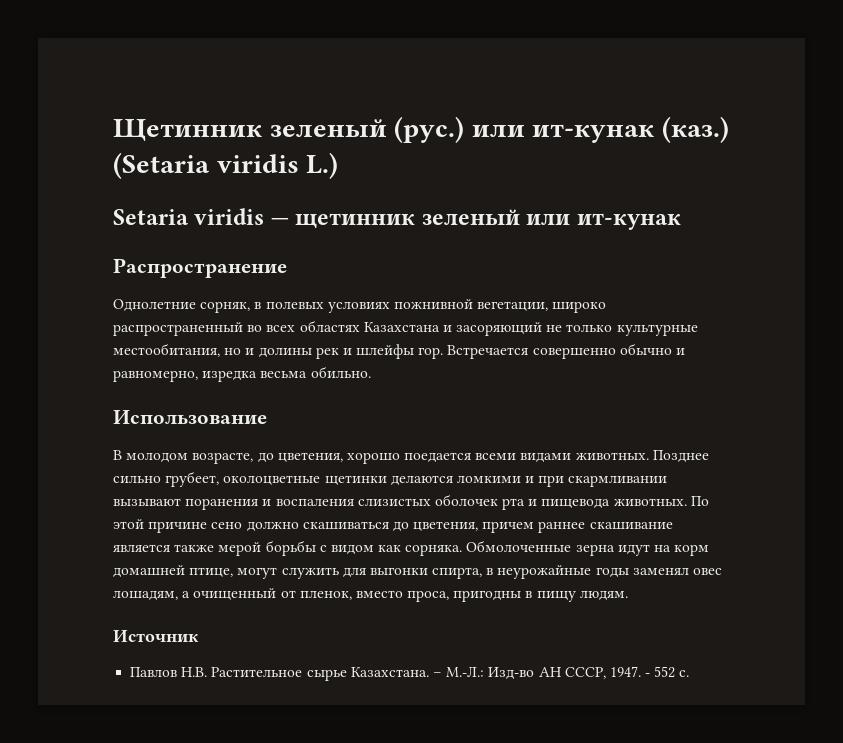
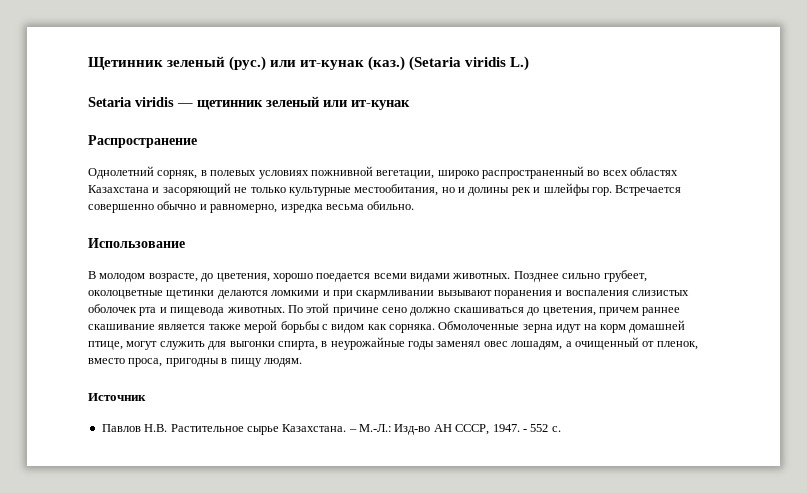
[113,299,196,312] Однолетние -> [88,166,154,179] Однолетний

